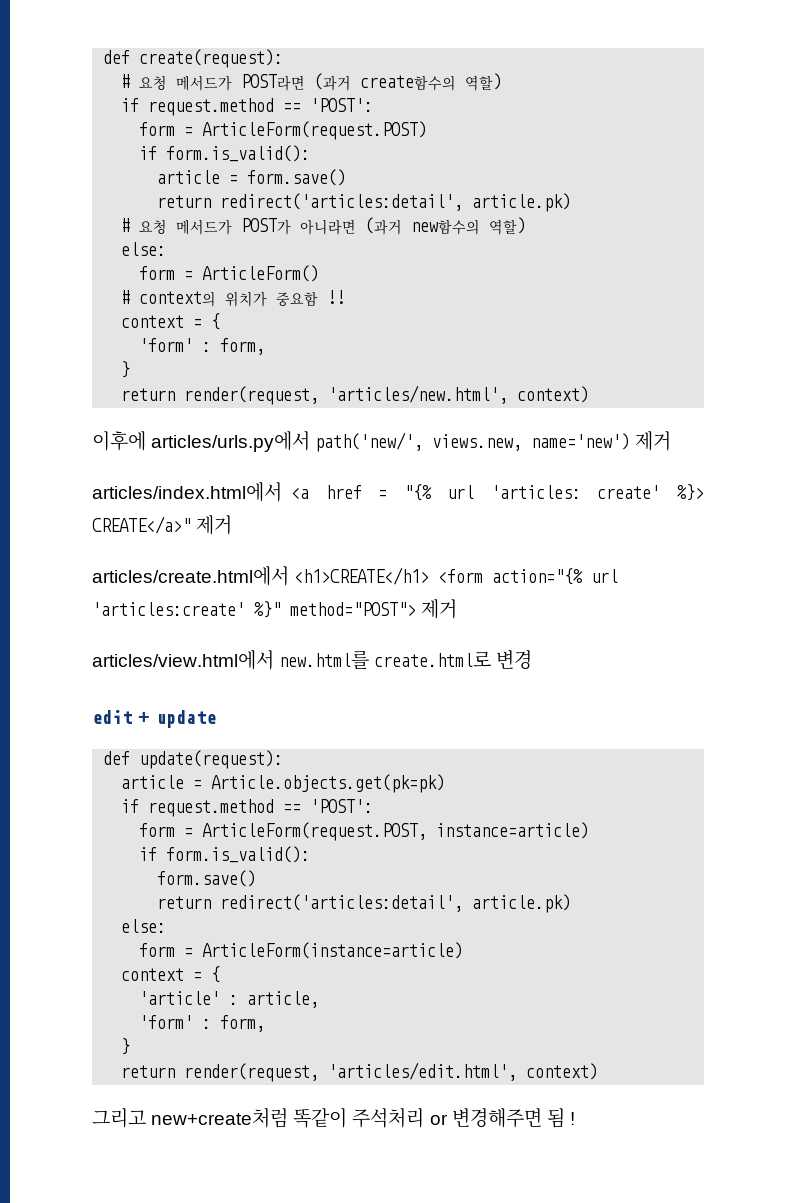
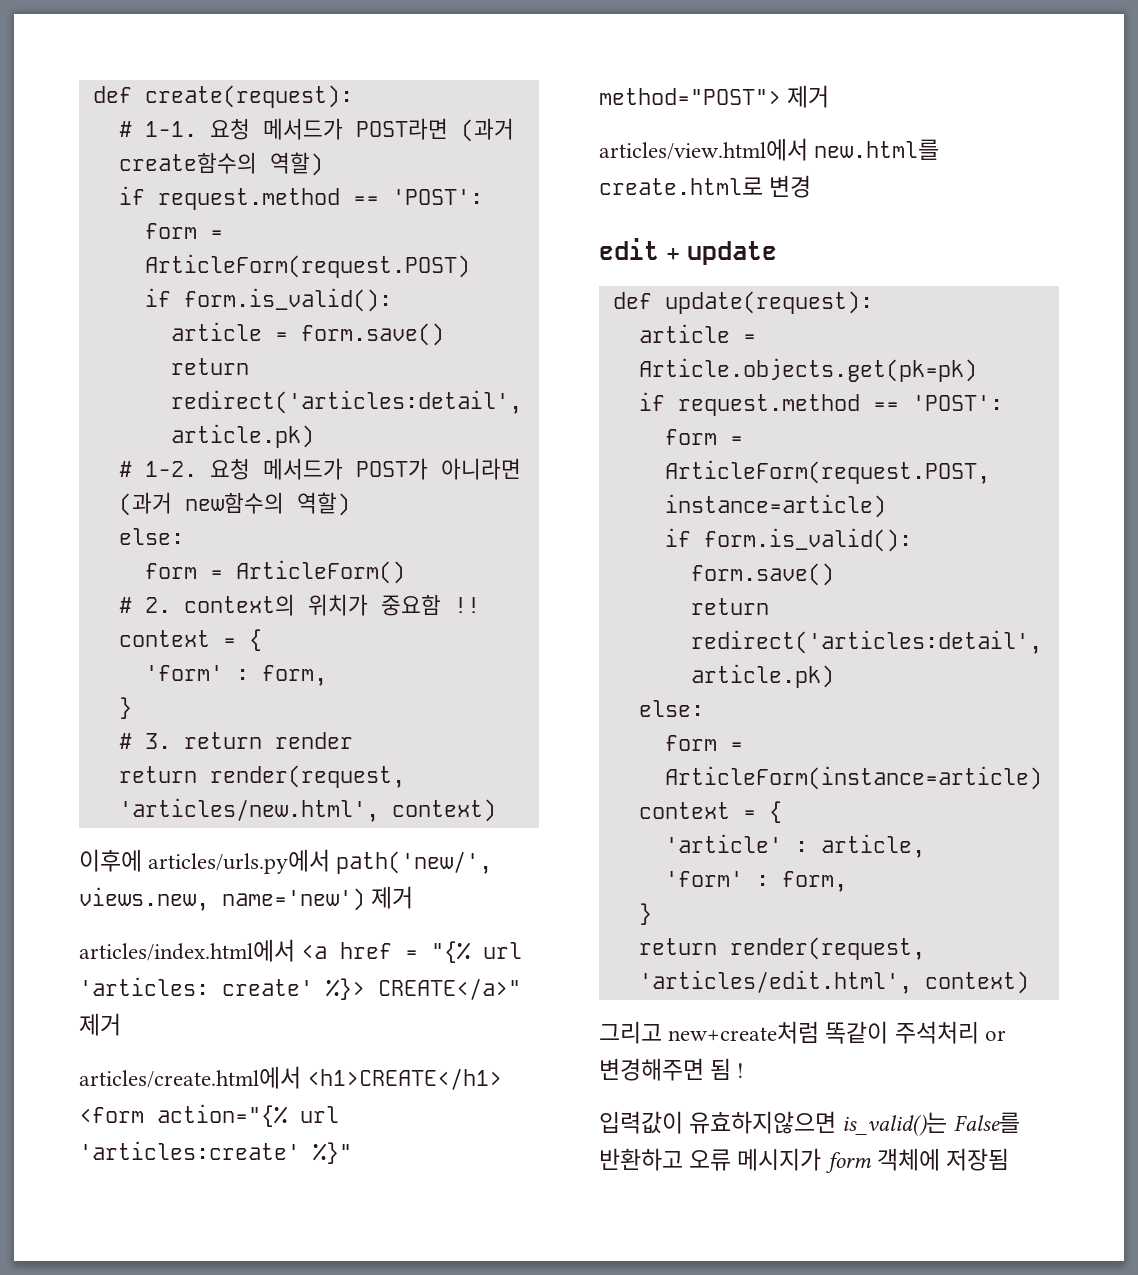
(131, 81) none -> [144,121,197,137] 1-1.
(131, 225) none -> [144,461,197,477] 1-2.
(131, 297) none -> [144,597,171,613] 2.
(131, 369) none -> [118,732,353,749] // # 3. return render
(575, 1118) none -> [599,1111,1020,1136] [599,1148,1010,1173] // 입력값이 유효하지않으면 is_valid()는 False를 반환하고 오류 메시지가 form 객체에 저장됨

